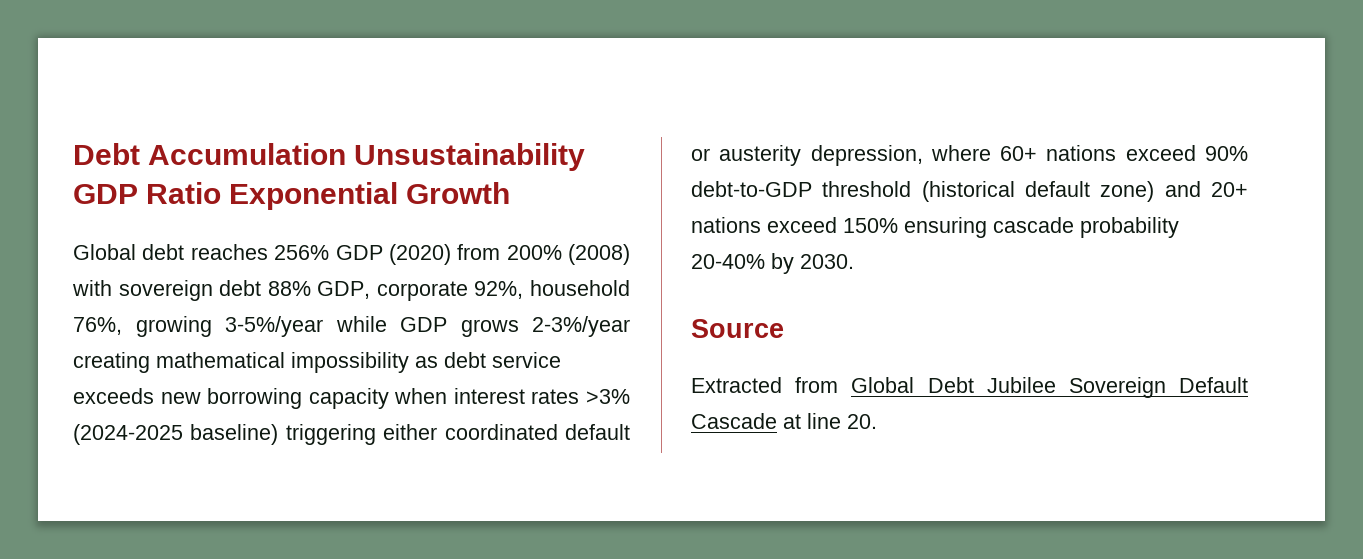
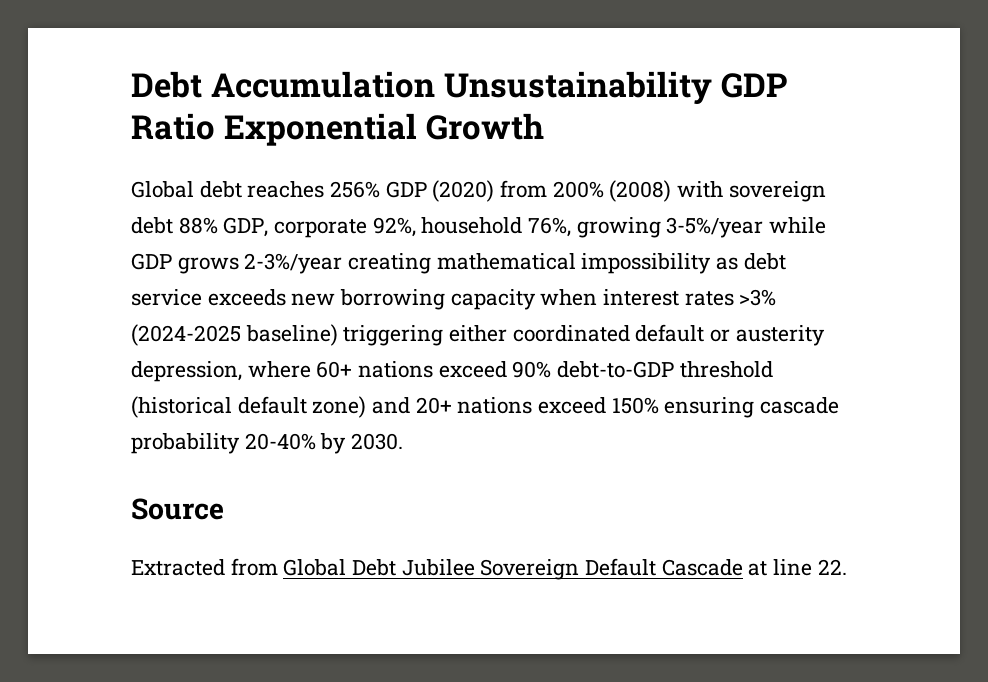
[847,414,877,429] 20. -> [817,559,847,575] 22.

